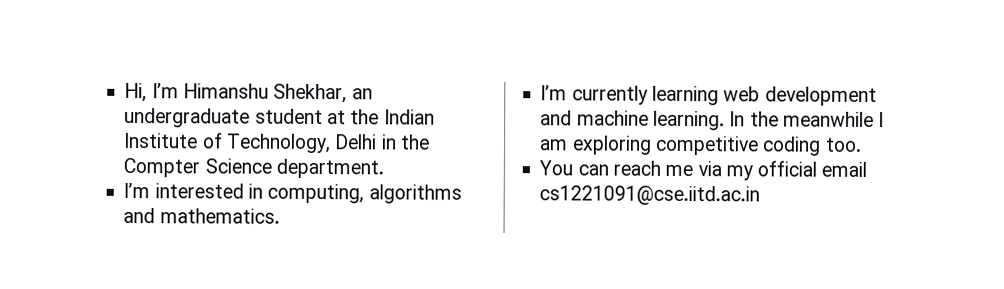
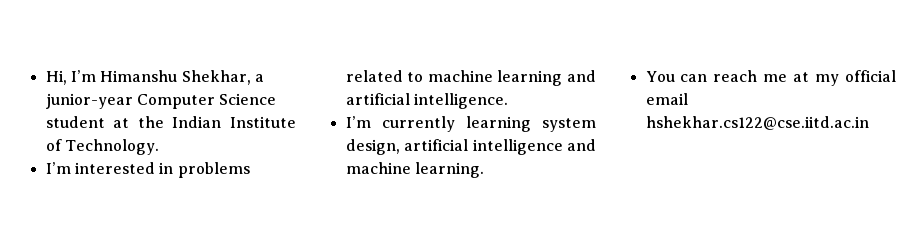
[351,88,373,100] [124,107,251,128] an undergraduate -> [254,74,264,82] [45,93,277,109] a junior-year Computer Science
[225,133,430,154] [123,157,384,179] [123,182,462,204] [123,207,280,224] Technology, Delhi in the Compter Science department. // I’m interested in computing, algorithms and mathematics. -> [64,139,159,155] [45,162,250,178] [345,70,596,86] [345,93,508,109] Technology. // I’m interested in problems related to machine learning and artificial intelligence.
[723,86,877,107] web development -> [542,118,596,132] [345,139,563,155] system design, artificial intelligence
[729,111,885,128] [539,135,862,156] In the meanwhile I am exploring competitive coding too. -> (484, 170) none
[697,161,722,177] via -> [793,72,810,82] at
[539,185,761,206] cs1221091@cse.iitd.ac.in -> [645,116,869,130] hshekhar.cs122@cse.iitd.ac.in

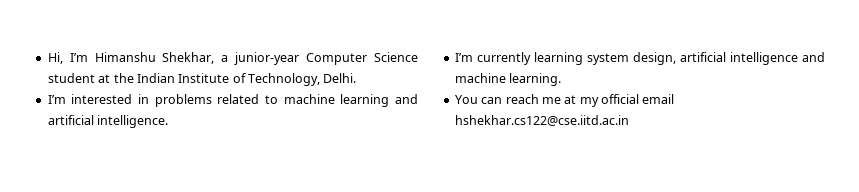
[64,139,159,155] Technology. -> [248,73,357,86] Technology, Delhi.

